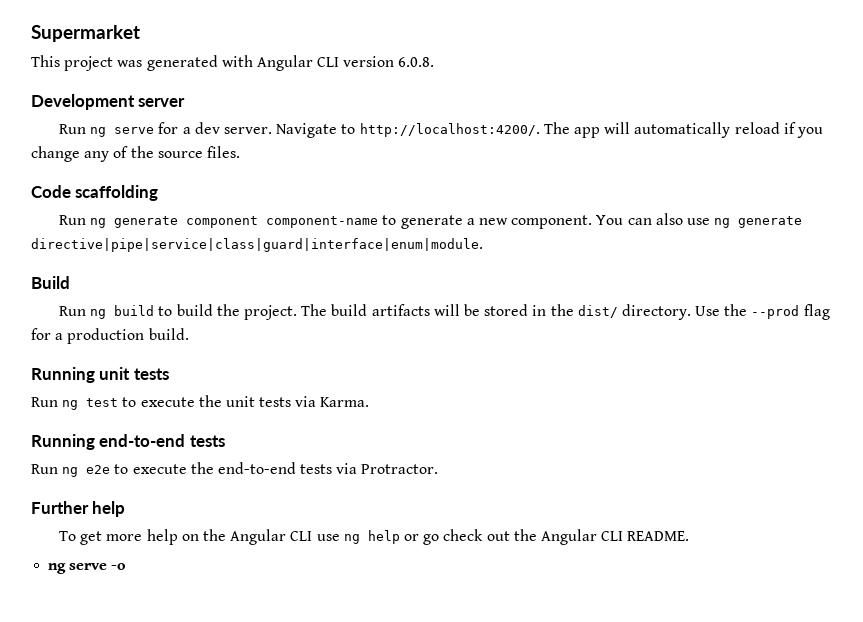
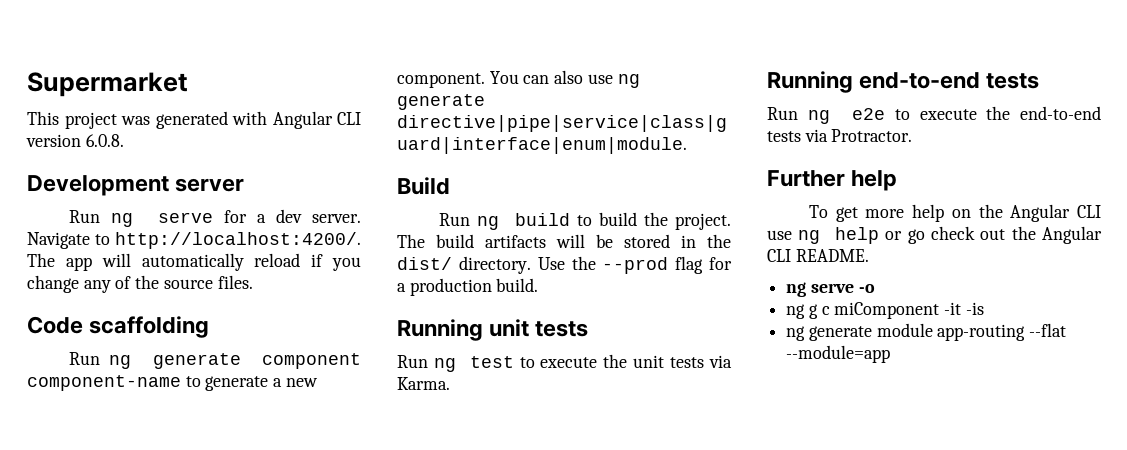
(127, 566) none -> [786,302,984,319] [786,323,1067,341] [786,345,891,363] // ng g c miComponent -it -is // ng generate module app-routing --flat --module=app

